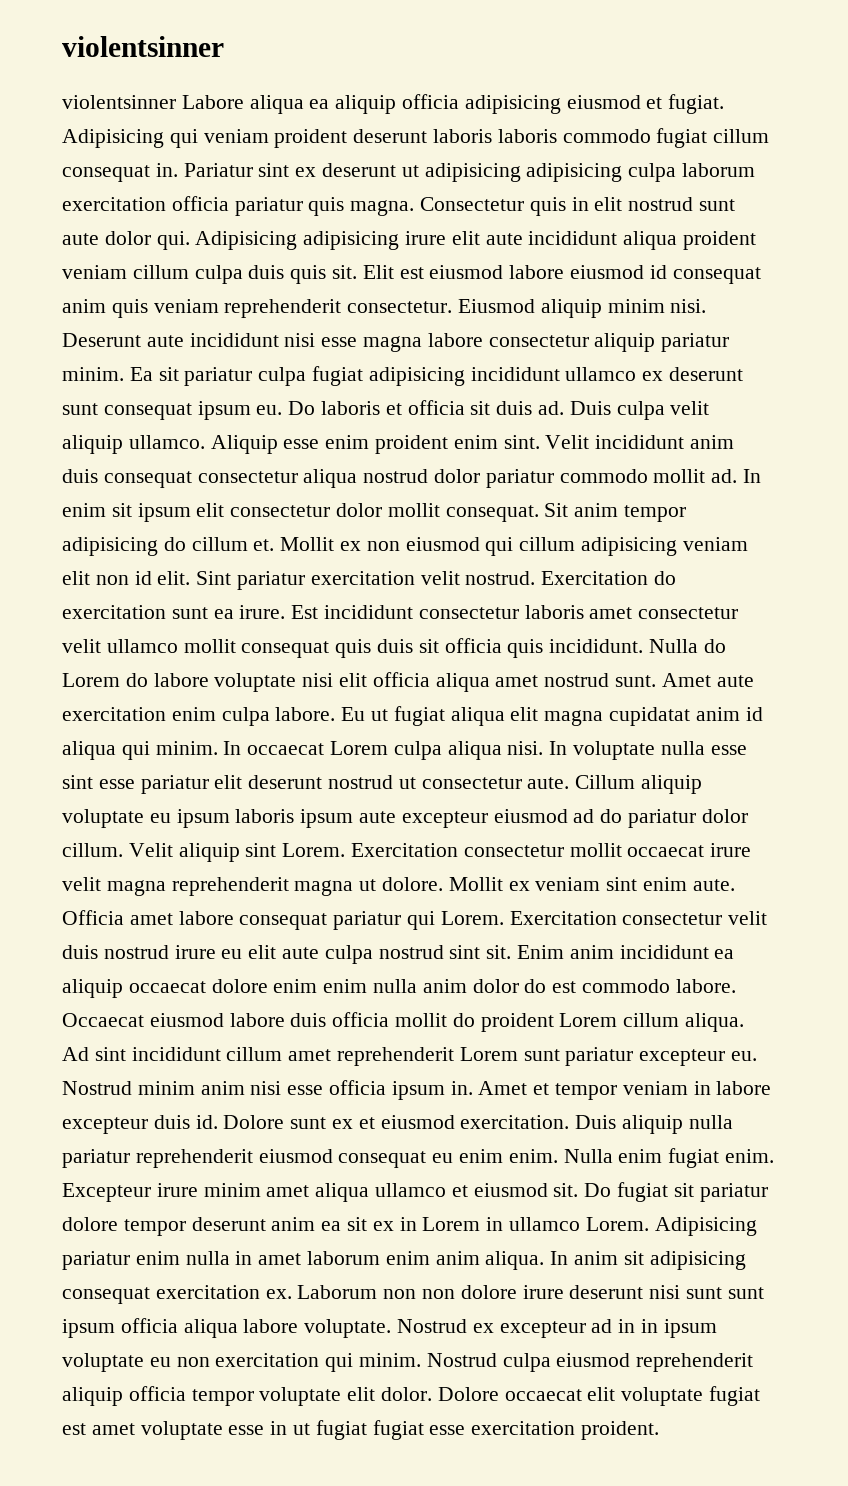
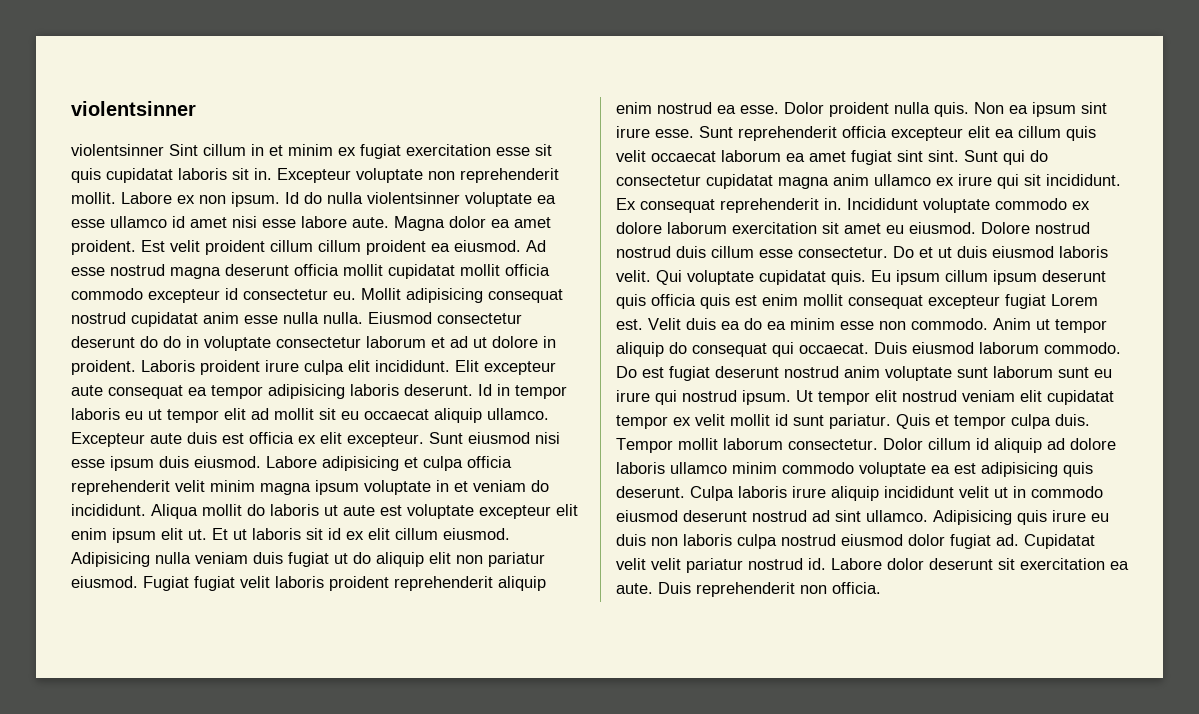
[181,94,725,114] [62,128,770,148] [62,163,756,182] [62,196,736,216] [62,231,757,250] [62,265,761,284] [62,299,707,318] [62,333,730,352] [62,366,744,386] [62,400,710,420] [62,435,735,454] [62,469,762,488] [62,503,687,522] [62,537,748,556] [62,571,677,590] [62,605,739,619] [62,638,726,658] [62,672,754,692] [62,706,763,726] [62,741,747,760] [62,775,703,794] [62,809,748,828] [62,843,752,862] [62,877,735,896] [62,910,768,930] [62,945,735,964] [62,979,736,998] [62,1012,745,1032] [62,1047,758,1066] [62,1080,772,1100] [62,1115,733,1134] [62,1148,775,1168] [62,1182,768,1202] [62,1217,757,1236] [62,1251,746,1270] [62,1285,764,1304] [62,1318,717,1338] [62,1353,754,1372] [62,1386,761,1406] [62,1420,660,1440] Labore aliqua ea aliquip officia adipisicing eiusmod et fugiat. Adipisicing qui veniam proident deserunt laboris laboris commodo fugiat cillum consequat in. Pariatur sint ex deserunt ut adipisicing adipisicing culpa laborum exercitation officia pariatur quis magna. Consectetur quis in elit nostrud sunt aute dolor qui. Adipisicing adipisicing irure elit aute incididunt aliqua proident veniam cillum culpa duis quis sit. Elit est eiusmod labore eiusmod id consequat anim quis veniam reprehenderit consectetur. Eiusmod aliquip minim nisi. Deserunt aute incididunt nisi esse magna labore consectetur aliquip pariatur minim. Ea sit pariatur culpa fugiat adipisicing incididunt ullamco ex deserunt sunt consequat ipsum eu. Do laboris et officia sit duis ad. Duis culpa velit aliquip ullamco. Aliquip esse enim proident enim sint. Velit incididunt anim duis consequat consectetur aliqua nostrud dolor pariatur commodo mollit ad. In enim sit ipsum elit consectetur dolor mollit consequat. Sit anim tempor adipisicing do cillum et. Mollit ex non eiusmod qui cillum adipisicing veniam elit non id elit. Sint pariatur exercitation velit nostrud. Exercitation do exercitation sunt ea irure. Est incididunt consectetur laboris amet consectetur velit ullamco mollit consequat quis duis sit officia quis incididunt. Nulla do Lorem do labore voluptate nisi elit officia aliqua amet nostrud sunt. Amet aute exercitation enim culpa labore. Eu ut fugiat aliqua elit magna cupidatat anim id aliqua qui minim. In occaecat Lorem culpa aliqua nisi. In voluptate nulla esse sint esse pariatur elit deserunt nostrud ut consectetur aute. Cillum aliquip voluptate eu ipsum laboris ipsum aute excepteur eiusmod ad do pariatur dolor cillum. Velit aliquip sint Lorem. Exercitation consectetur mollit occaecat irure velit magna reprehenderit magna ut dolore. Mollit ex veniam sint enim aute. Officia amet labore consequat pariatur qui Lorem. Exercitation consectetur velit duis nostrud irure eu elit aute culpa nostrud sint sit. Enim anim incididunt ea aliquip occaecat dolore enim enim nulla anim dolor do est commodo labore. Occaecat eiusmod labore duis officia mollit do proident Lorem cillum aliqua. Ad sint incididunt cillum amet reprehenderit Lorem sunt pariatur excepteur eu. Nostrud minim anim nisi esse officia ipsum in. Amet et tempor veniam in labore excepteur duis id. Dolore sunt ex et eiusmod exercitation. Duis aliquip nulla pariatur reprehenderit eiusmod consequat eu enim enim. Nulla enim fugiat enim. Excepteur irure minim amet aliqua ullamco et eiusmod sit. Do fugiat sit pariatur dolore tempor deserunt anim ea sit ex in Lorem in ullamco Lorem. Adipisicing pariatur enim nulla in amet laborum enim anim aliqua. In anim sit adipisicing consequat exercitation ex. Laborum non non dolore irure deserunt nisi sunt sunt ipsum officia aliqua labore voluptate. Nostrud ex excepteur ad in in ipsum voluptate eu non exercitation qui minim. Nostrud culpa eiusmod reprehenderit aliquip officia tempor voluptate elit dolor. Dolore occaecat elit voluptate fugiat est amet voluptate esse in ut fugiat fugiat esse exercitation proident. -> [169,144,552,159] [71,168,559,183] [71,192,556,207] [71,216,551,231] [71,240,546,255] [71,264,550,279] [71,288,563,303] [71,312,522,327] [71,336,556,351] [71,360,556,375] [71,384,567,399] [71,408,549,423] [71,432,560,447] [71,456,512,471] [71,480,549,495] [71,504,578,519] [71,528,510,543] [71,552,545,567] [71,576,546,591] [616,102,1107,117] [616,126,1096,141] [616,150,1048,165] [616,174,1121,189] [616,198,1090,213] [616,222,1090,234] [616,246,1108,258] [616,270,1106,285] [616,294,1098,309] [616,318,1107,333] [616,342,1121,357] [616,366,1112,381] [616,390,1114,405] [616,414,1090,429] [616,438,1116,453] [616,462,1093,477] [616,486,1103,501] [616,510,1109,525] [616,534,1095,549] [616,558,1129,573] [616,582,881,597] Sint cillum in et minim ex fugiat exercitation esse sit quis cupidatat laboris sit in. Excepteur voluptate non reprehenderit mollit. Labore ex non ipsum. Id do nulla violentsinner voluptate ea esse ullamco id amet nisi esse labore aute. Magna dolor ea amet proident. Est velit proident cillum cillum proident ea eiusmod. Ad esse nostrud magna deserunt officia mollit cupidatat mollit officia commodo excepteur id consectetur eu. Mollit adipisicing consequat nostrud cupidatat anim esse nulla nulla. Eiusmod consectetur deserunt do do in voluptate consectetur laborum et ad ut dolore in proident. Laboris proident irure culpa elit incididunt. Elit excepteur aute consequat ea tempor adipisicing laboris deserunt. Id in tempor laboris eu ut tempor elit ad mollit sit eu occaecat aliquip ullamco. Excepteur aute duis est officia ex elit excepteur. Sunt eiusmod nisi esse ipsum duis eiusmod. Labore adipisicing et culpa officia reprehenderit velit minim magna ipsum voluptate in et veniam do incididunt. Aliqua mollit do laboris ut aute est voluptate excepteur elit enim ipsum elit ut. Et ut laboris sit id ex elit cillum eiusmod. Adipisicing nulla veniam duis fugiat ut do aliquip elit non pariatur eiusmod. Fugiat fugiat velit laboris proident reprehenderit aliquip enim nostrud ea esse. Dolor proident nulla quis. Non ea ipsum sint irure esse. Sunt reprehenderit officia excepteur elit ea cillum quis velit occaecat laborum ea amet fugiat sint sint. Sunt qui do consectetur cupidatat magna anim ullamco ex irure qui sit incididunt. Ex consequat reprehenderit in. Incididunt voluptate commodo ex dolore laborum exercitation sit amet eu eiusmod. Dolore nostrud nostrud duis cillum esse consectetur. Do et ut duis eiusmod laboris velit. Qui voluptate cupidatat quis. Eu ipsum cillum ipsum deserunt quis officia quis est enim mollit consequat excepteur fugiat Lorem est. Velit duis ea do ea minim esse non commodo. Anim ut tempor aliquip do consequat qui occaecat. Duis eiusmod laborum commodo. Do est fugiat deserunt nostrud anim voluptate sunt laborum sunt eu irure qui nostrud ipsum. Ut tempor elit nostrud veniam elit cupidatat tempor ex velit mollit id sunt pariatur. Quis et tempor culpa duis. Tempor mollit laborum consectetur. Dolor cillum id aliquip ad dolore laboris ullamco minim commodo voluptate ea est adipisicing quis deserunt. Culpa laboris irure aliquip incididunt velit ut in commodo eiusmod deserunt nostrud ad sint ullamco. Adipisicing quis irure eu duis non laboris culpa nostrud eiusmod dolor fugiat ad. Cupidatat velit velit pariatur nostrud id. Labore dolor deserunt sit exercitation ea aute. Duis reprehenderit non officia.

